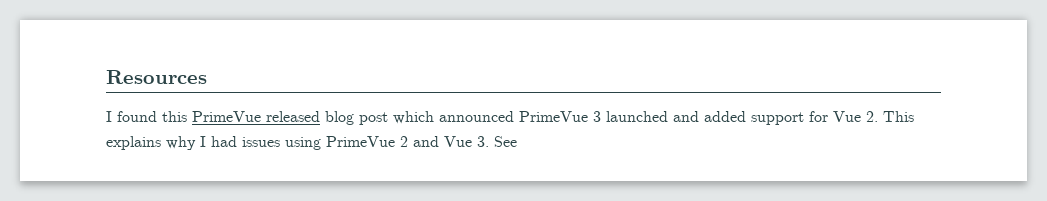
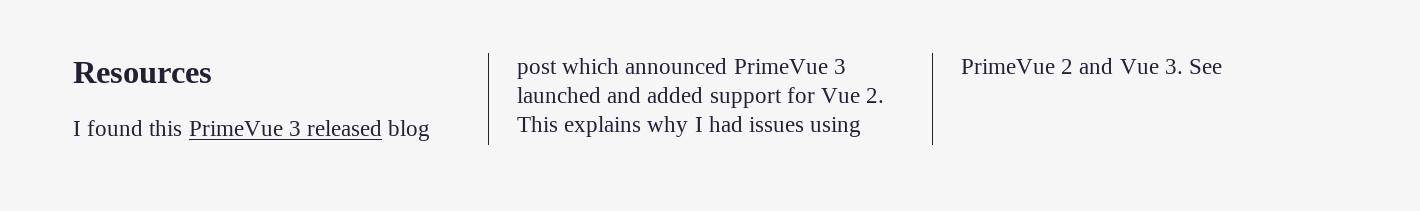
(261, 116) none -> [288,121,301,136] 3

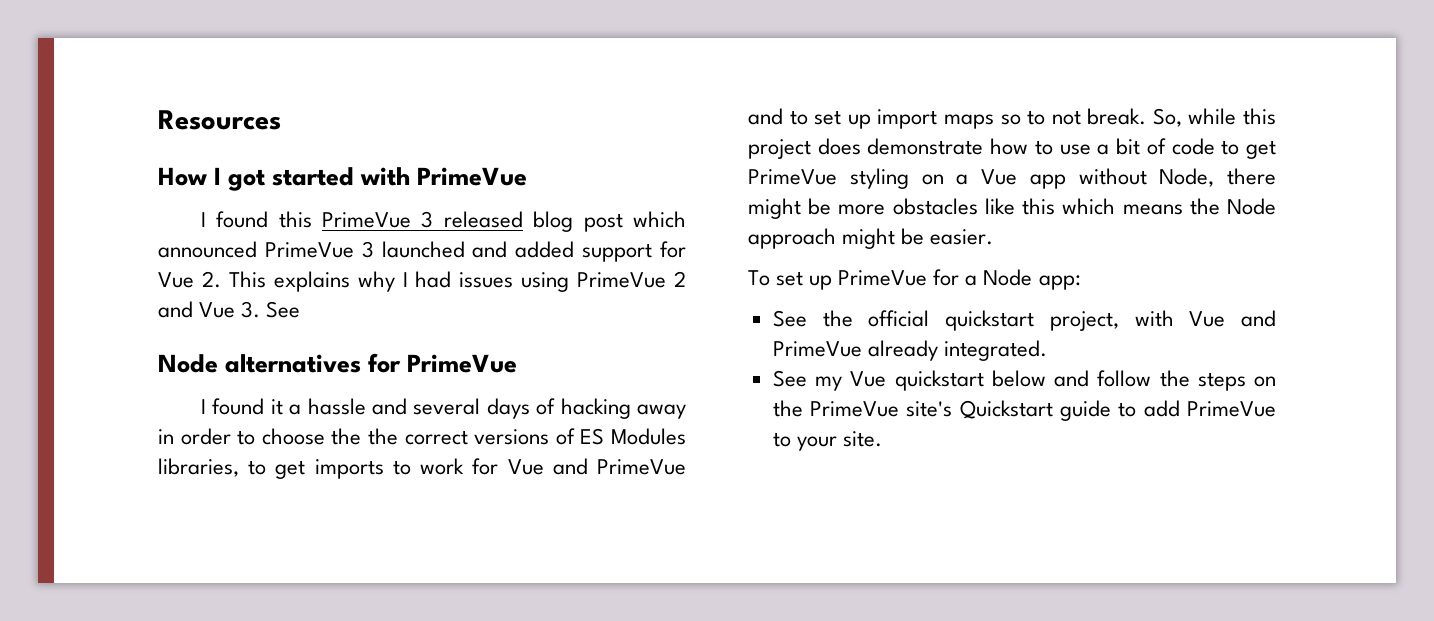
(212, 72) none -> [158,167,528,191] // How I got started with PrimeVue
(1223, 66) none -> [158,353,518,373] [200,398,686,419] [158,428,686,445] [158,458,686,479] [748,108,1276,129] [748,138,1276,159] [748,168,1276,189] [748,198,1276,219] [748,228,994,249] [748,269,1081,290] [772,310,1276,331] [772,340,1047,361] [772,370,1276,391] [772,400,1276,421] [772,431,882,451] // Node alternatives for PrimeVue // I found it a hassle and several days of hacking away in order to choose the the correct versions of ES Modules libraries, to get imports to work for Vue and PrimeVue and to set up import maps so to not break. So, while this project does demonstrate how to use a bit of code to get PrimeVue styling on a Vue app without Node, there might be more obstacles like this which means the Node approach might be easier. // To set up PrimeVue for a Node app: // See the official quickstart project, with Vue and PrimeVue already integrated. // See my Vue quickstart below and follow the steps on the PrimeVue site's Quickstart guide to add PrimeVue to your site.

